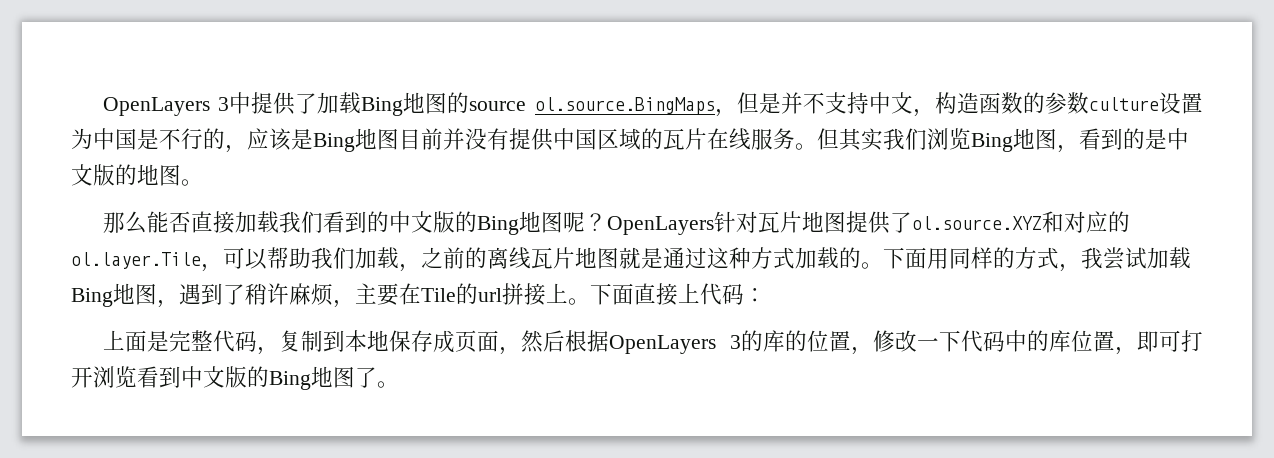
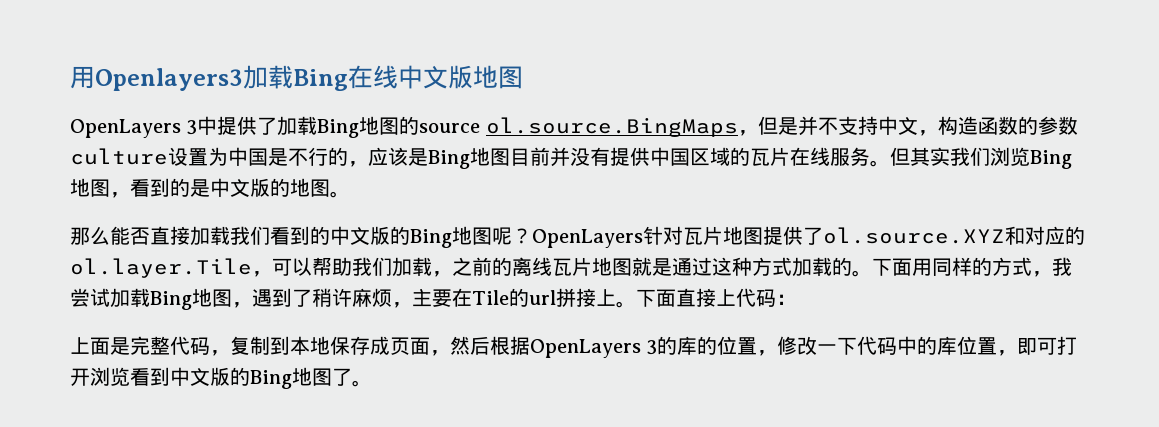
(102, 106) none -> [70,65,523,91] 用Openlayers3加载Bing在线中文版地图 //

